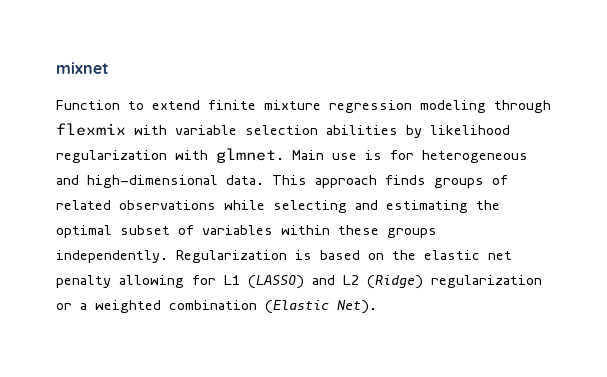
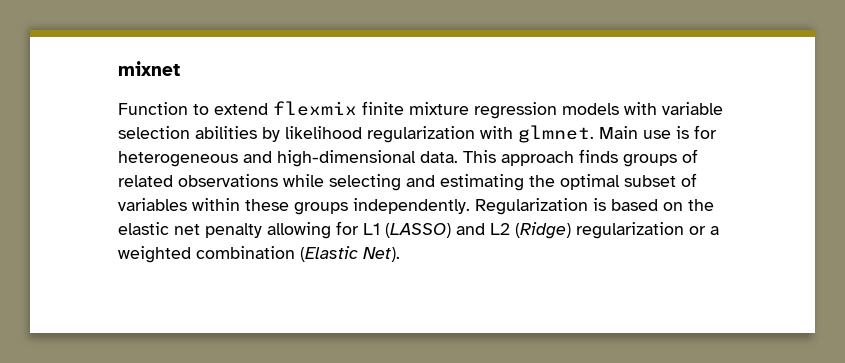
(200, 105) none -> [273,101,357,116] flexmix
[420,100,551,113] [56,123,126,136] modeling through flexmix -> [562,103,619,115] models

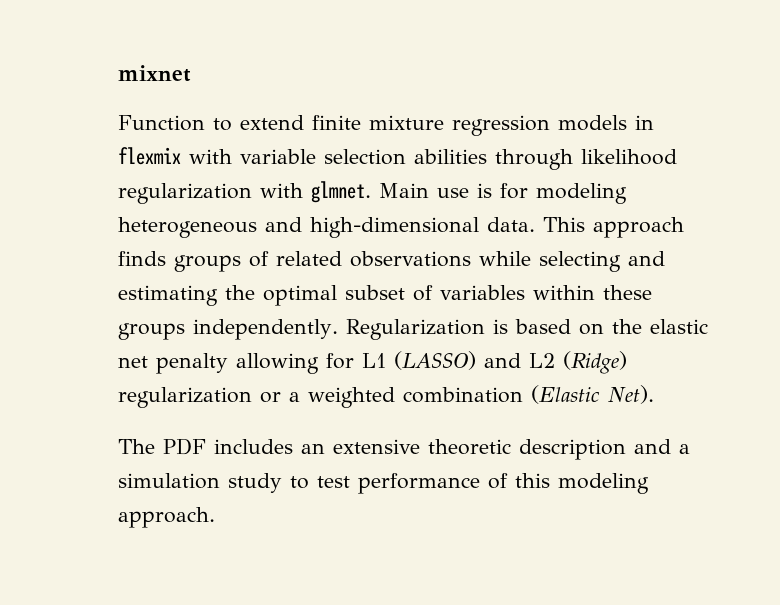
[273,101,357,116] flexmix -> (304, 122) none
(619, 109) none -> [635,115,654,130] [118,147,181,165] in flexmix
[262,127,280,142] by -> [495,149,573,170] through
(717, 132) none -> [536,183,627,204] modeling
(400, 254) none -> [118,438,690,460] [118,473,649,494] [118,507,215,528] // The PDF includes an extensive theoretic description and a simulation study to test performance of this modeling approach.

